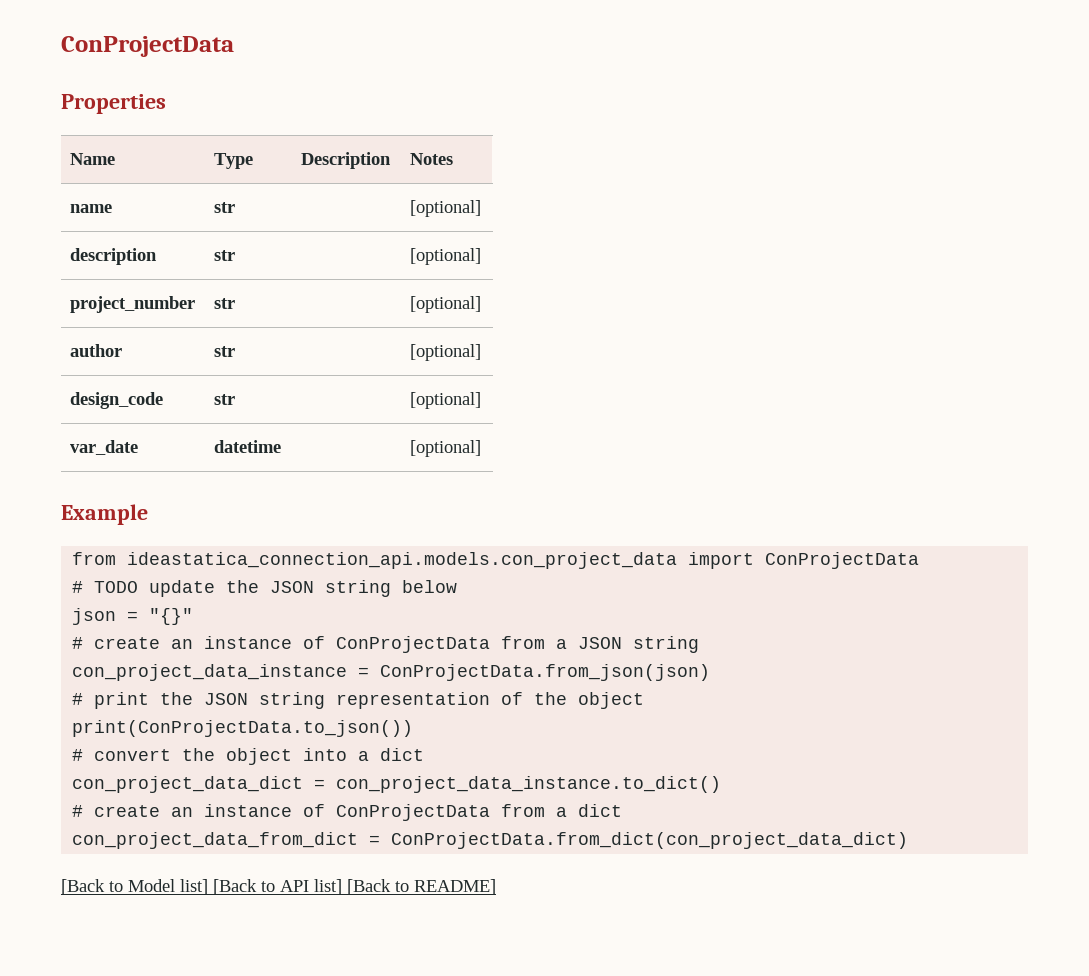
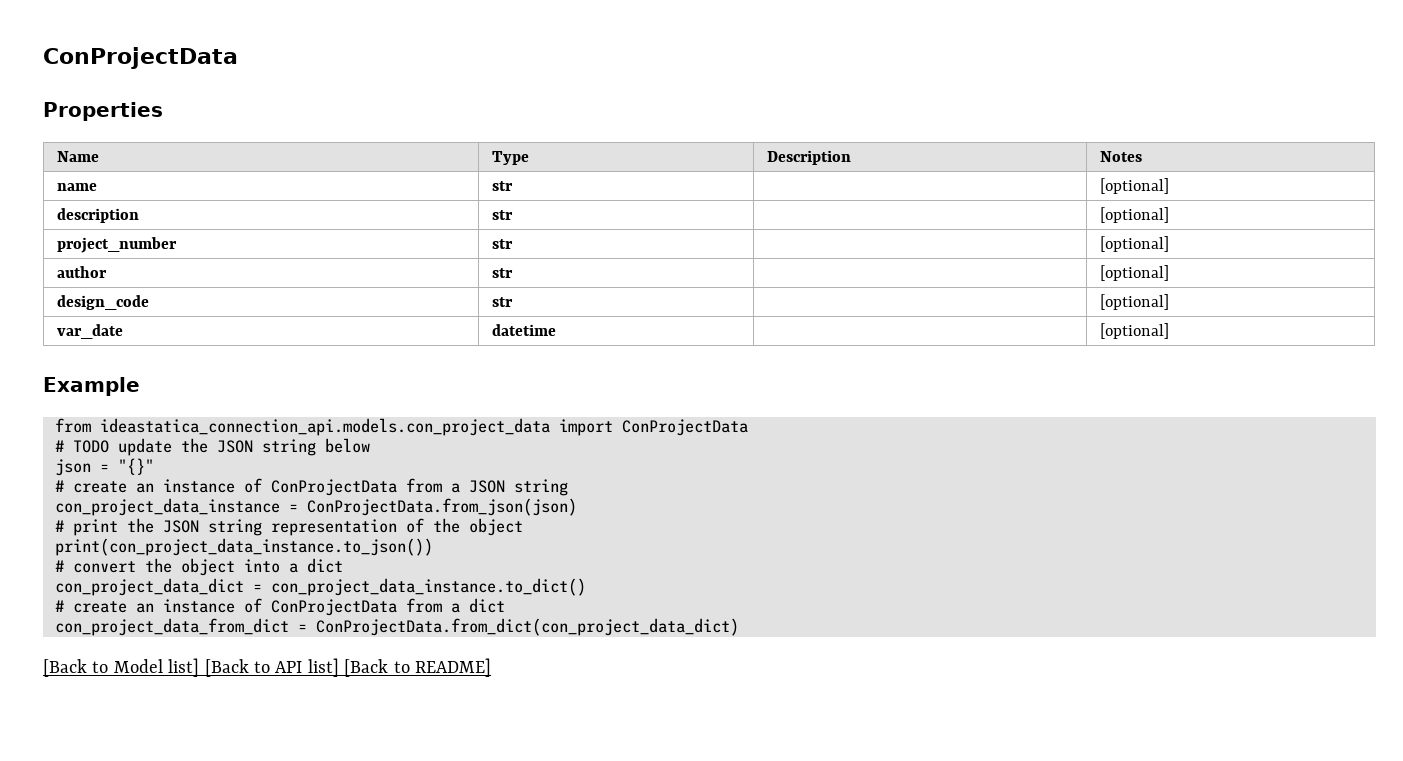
[72,720,414,737] print(ConProjectData.to_json()) -> [55,538,433,556] print(con_project_data_instance.to_json())

